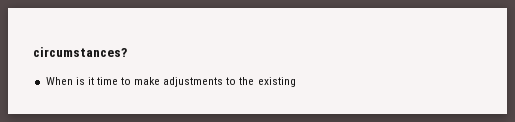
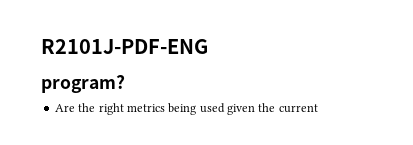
[33,47,127,57] [45,77,296,87] circumstances? // When is it time to make adjustments to the existing -> [41,39,208,54] [41,75,125,93] [54,103,318,115] R2101J-PDF-ENG // program? // Are the right metrics being used given the current

